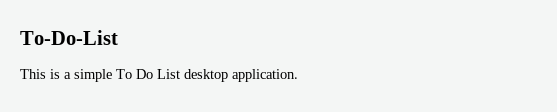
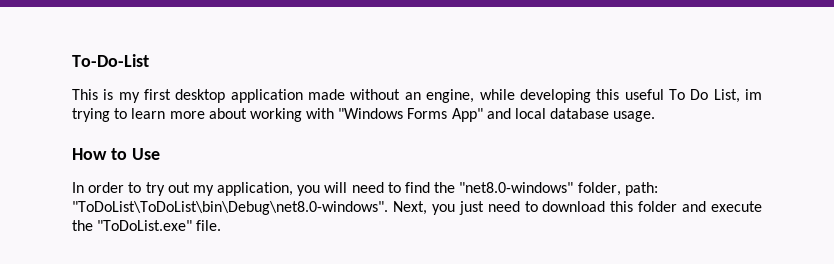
[64,69,298,82] a simple To Do List desktop application. -> [118,89,763,103] [72,108,656,122] [72,148,160,160] [72,182,658,196] [72,201,762,215] [72,220,222,231] my first desktop application made without an engine, while developing this useful To Do List, im trying to learn more about working with "Windows Forms App" and local database usage. // How to Use // In order to try out my application, you will need to find the "net8.0-windows" folder, path: "ToDoList\ToDoList\bin\Debug\net8.0-windows". Next, you just need to download this folder and execute the "ToDoList.exe" file.

